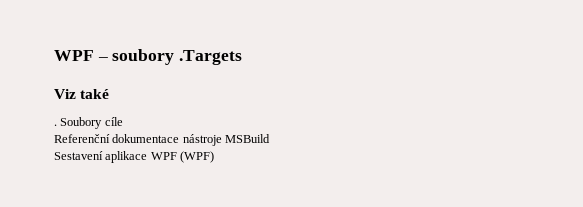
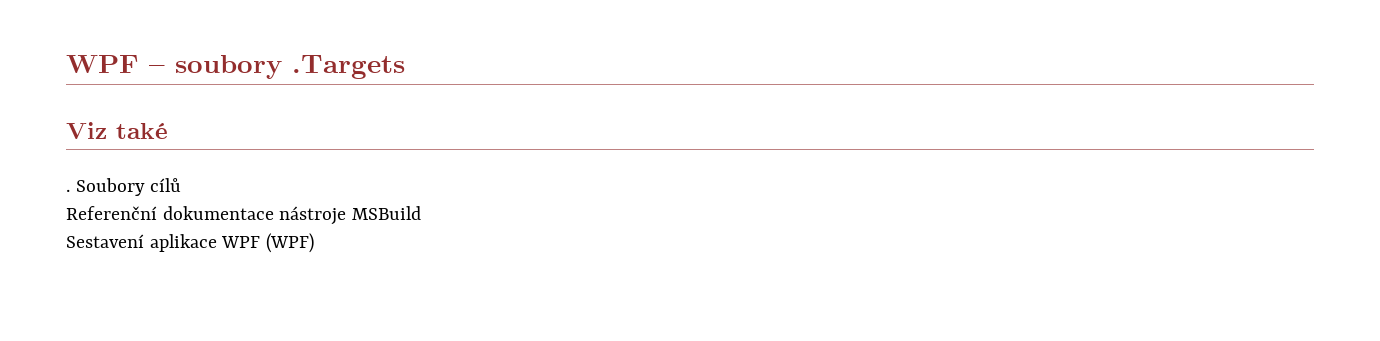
[104,117,123,126] cíle -> [150,178,182,192] cílů

